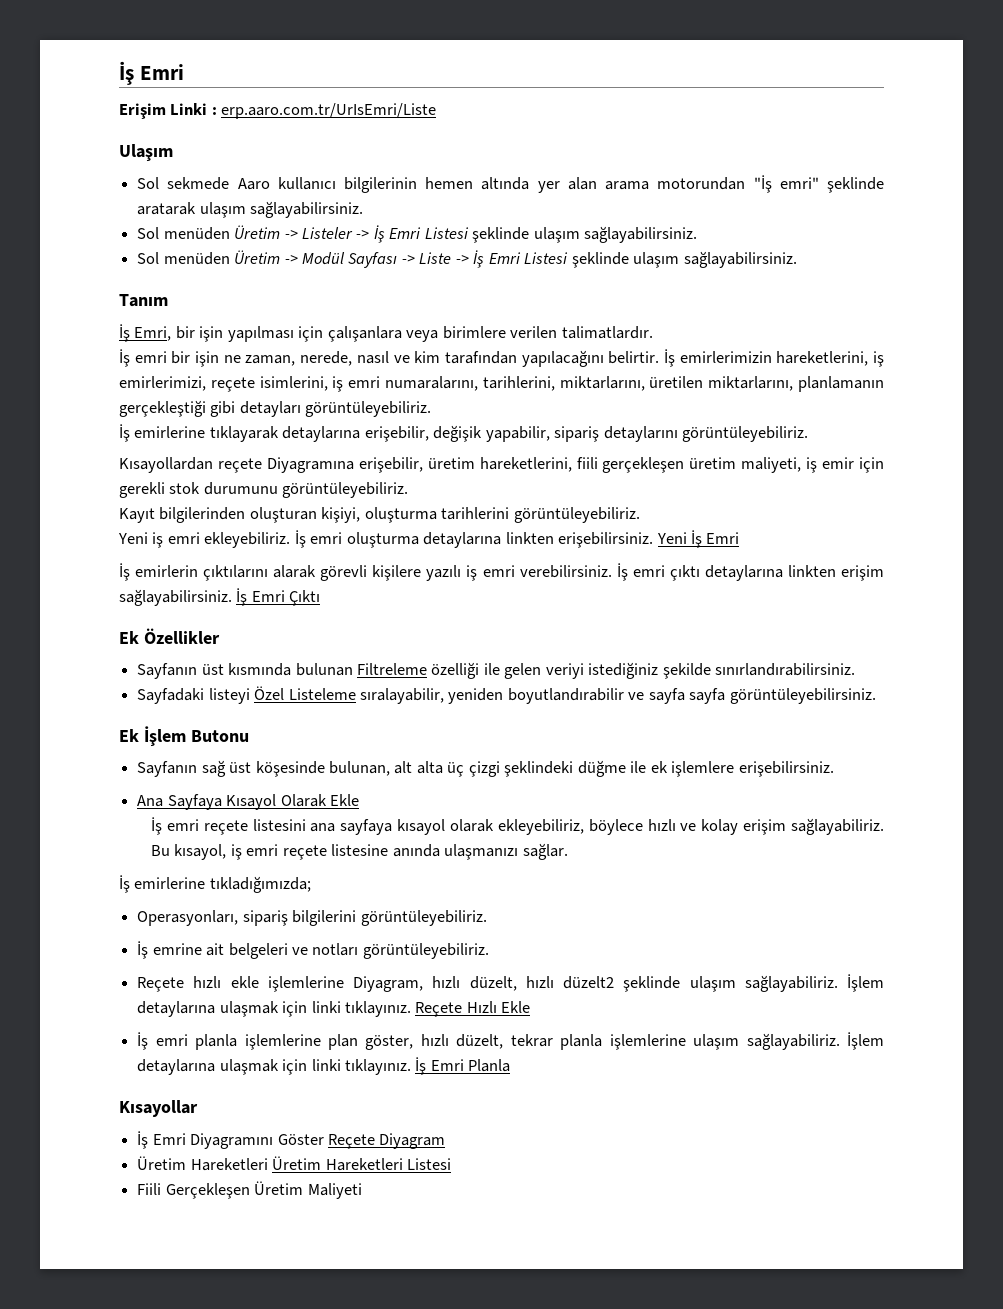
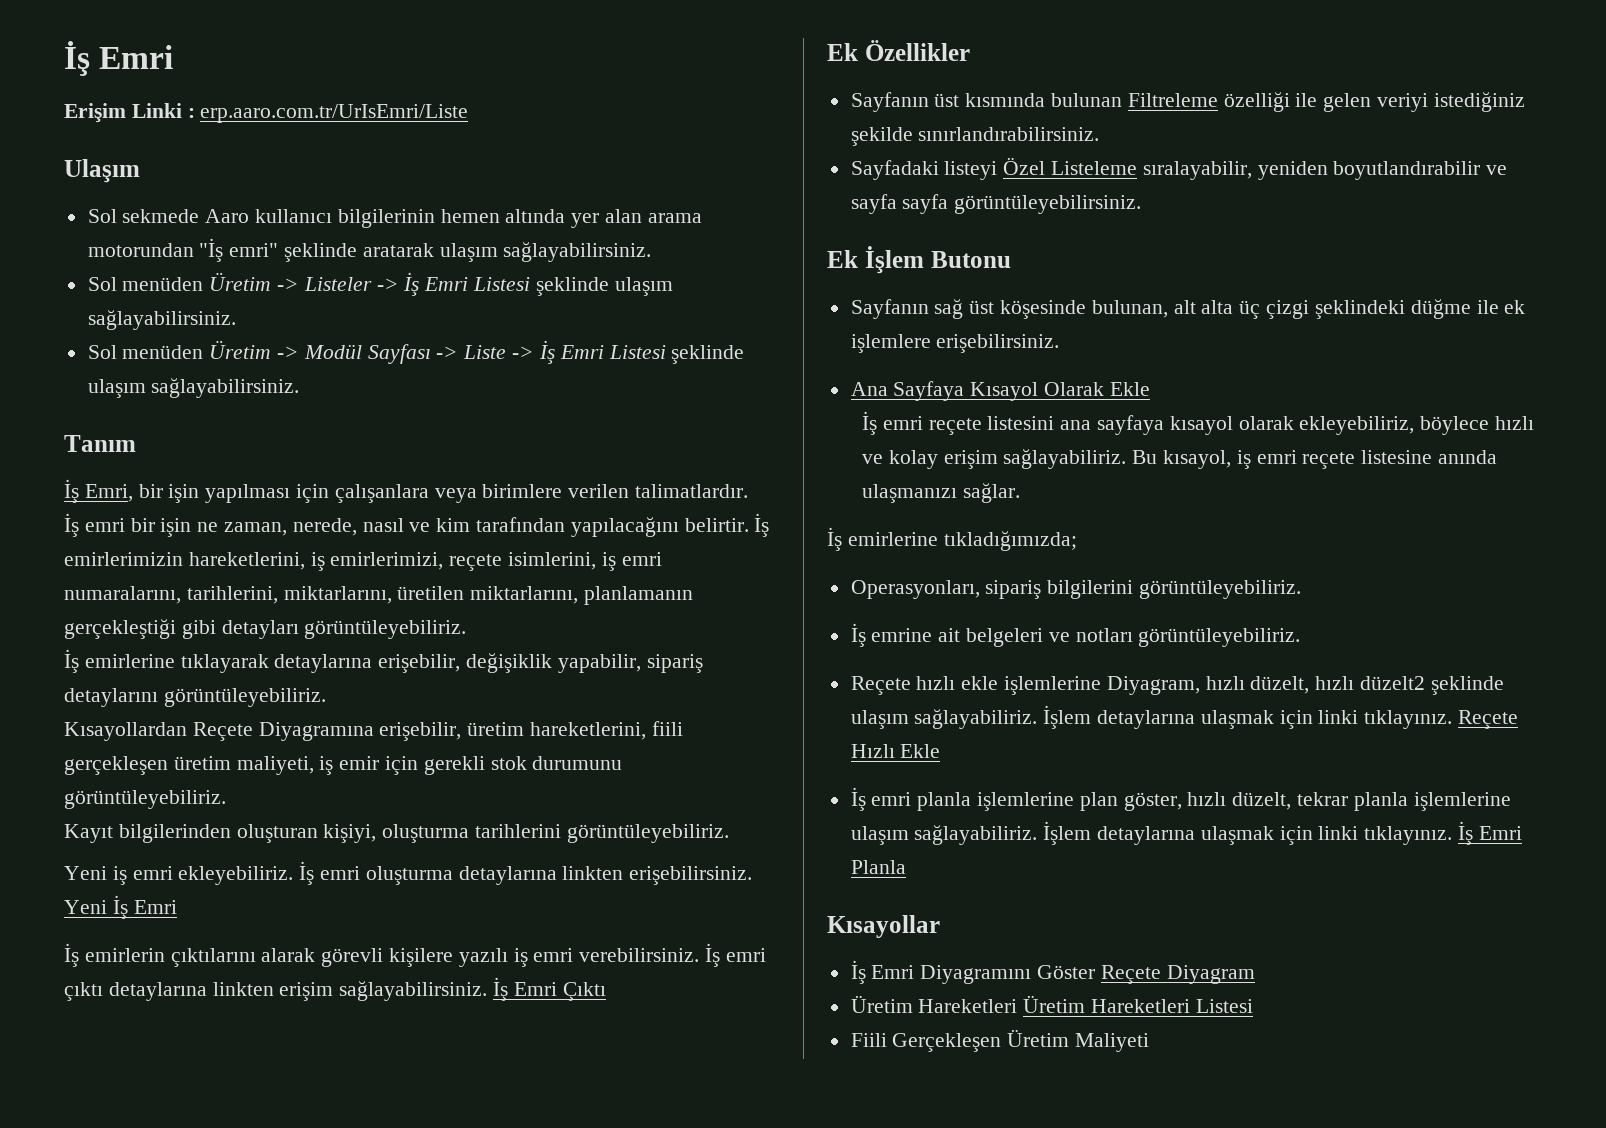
[433,425,483,442] değişik -> [466,653,553,673] değişiklik
[217,458,262,473] reçete -> [192,722,253,741] Reçete

